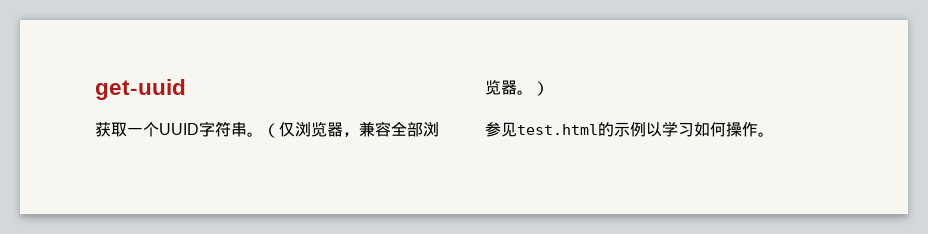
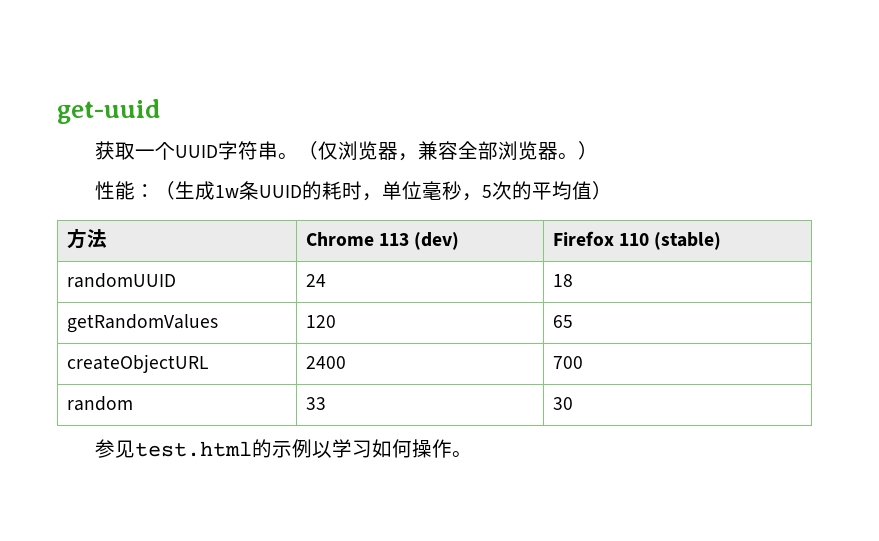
(549, 88) none -> [95,181,613,201] [66,228,107,249] [305,232,460,250] [552,231,722,250] [66,273,176,288] [305,274,326,287] [552,274,573,287] [66,314,218,333] [305,315,336,328] [552,315,573,328] [66,354,208,373] [305,356,346,369] [552,356,583,369] [66,396,133,411] [305,397,326,410] [552,397,573,410] // 性能：（生成1w条UUID的耗时，单位毫秒，5次的平均值） // 方法 | Chrome 113 (dev) | Firefox 110 (stable) // randomUUID | 24 | 18 // getRandomValues | 120 | 65 // createObjectURL | 2400 | 700 // random | 33 | 30

